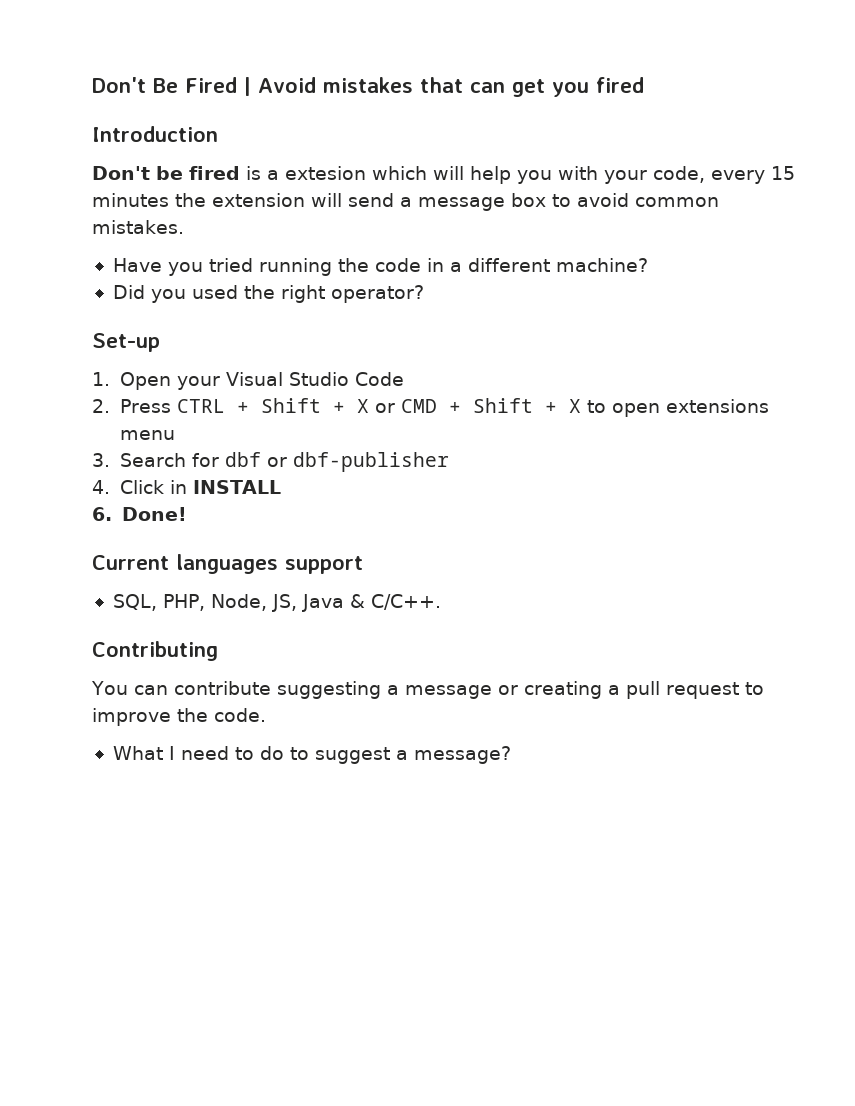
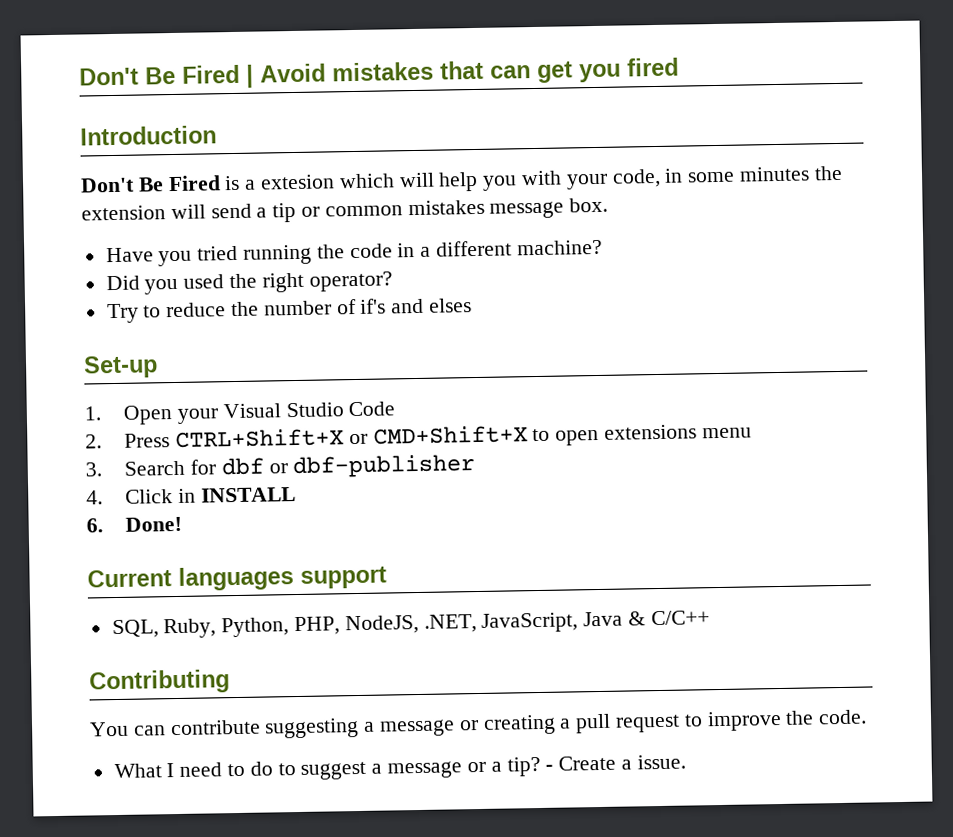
[156,166,240,180] be fired -> [137,175,221,192] Be Fired
[711,166,795,184] every 15 -> [664,168,736,183] in some
[418,193,719,211] [92,220,184,234] message box to avoid common mistakes. -> [272,197,609,223] tip or common mistakes message box.
(424, 294) none -> [106,298,473,324] // Try to reduce the number of if's and elses
[176,398,581,413] CTRL + Shift + X or CMD + Shift + X -> [174,425,528,449] CTRL+Shift+X or CMD+Shift+X
[162,594,297,612] PHP, Node, JS, -> [163,612,579,639] Ruby, Python, PHP, NodeJS, .NET, JavaScript,
[370,594,441,610] C/C++. -> [650,610,710,626] C/C++
[413,746,511,764] message? -> [387,754,686,779] message or a tip? - Create a issue.

